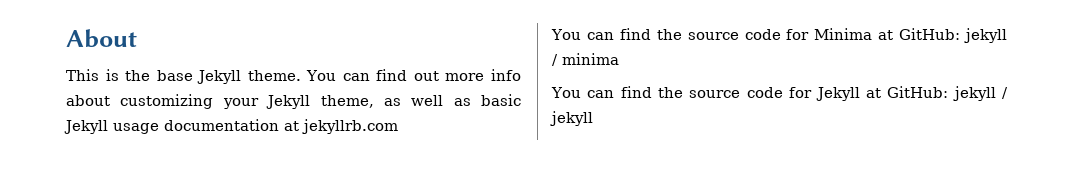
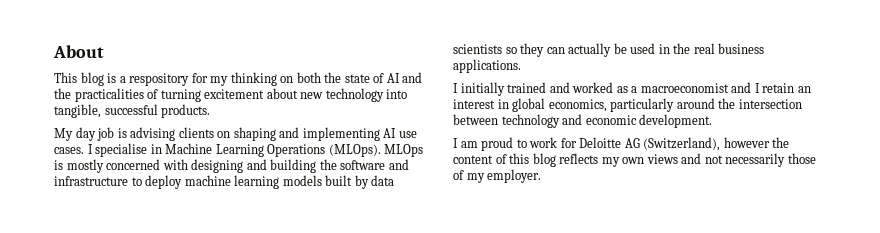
[105,69,521,84] [66,94,521,109] [64,119,398,134] [551,28,1007,43] [552,53,619,66] [551,86,1008,101] [550,111,593,126] is the base Jekyll theme. You can find out more info about customizing your Jekyll theme, as well as basic Jekyll usage documentation at jekyllrb.com // You can find the source code for Minima at GitHub: jekyll / minima // You can find the source code for Jekyll at GitHub: jekyll / jekyll -> [80,72,423,86] [54,88,408,102] [54,104,211,118] [54,127,417,141] [54,143,424,157] [54,159,409,173] [54,175,395,189] [453,43,765,57] [453,59,521,73] [453,82,811,96] [453,98,802,112] [453,114,713,128] [453,137,790,151] [453,153,816,167] [453,169,542,183] blog is a respository for my thinking on both the state of AI and the practicalities of turning excitement about new technology into tangible, successful products. // My day job is advising clients on shaping and implementing AI use cases. I specialise in Machine Learning Operations (MLOps). MLOps is mostly concerned with designing and building the software and infrastructure to deploy machine learning models built by data scientists so they can actually be used in the real business applications. // I initially trained and worked as a macroeconomist and I retain an interest in global economics, particularly around the intersection between technology and economic development. // I am proud to work for Deloitte AG (Switzerland), however the content of this blog reflects my own views and not necessarily those of my employer.

